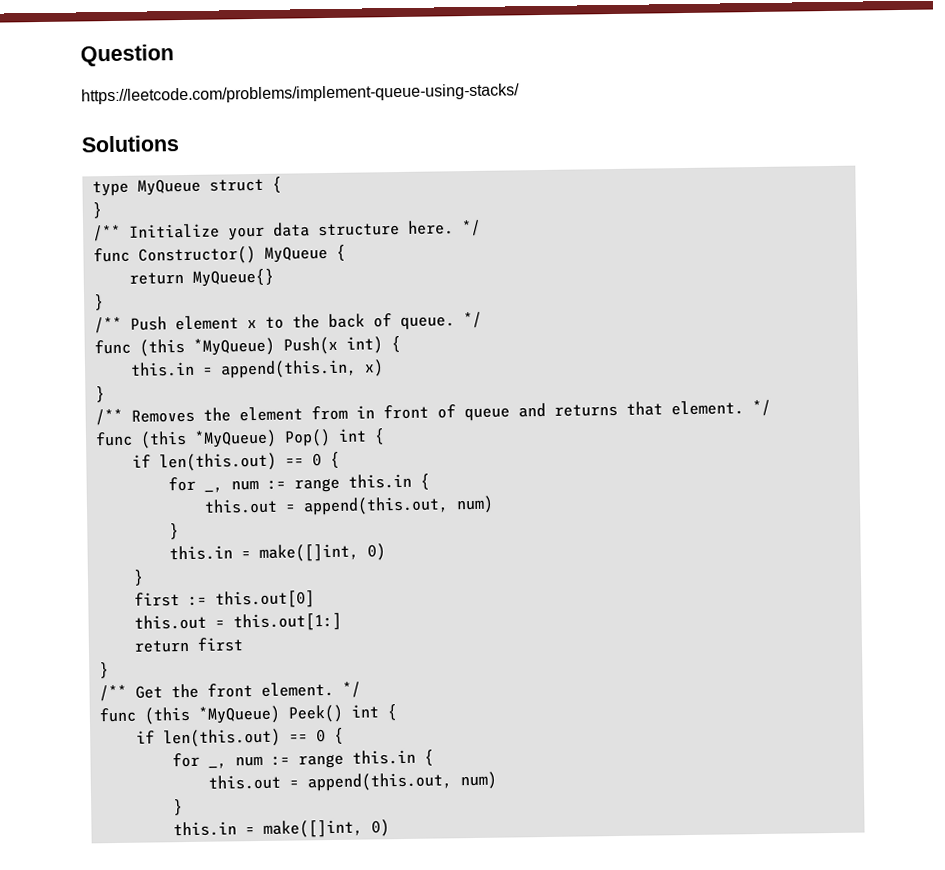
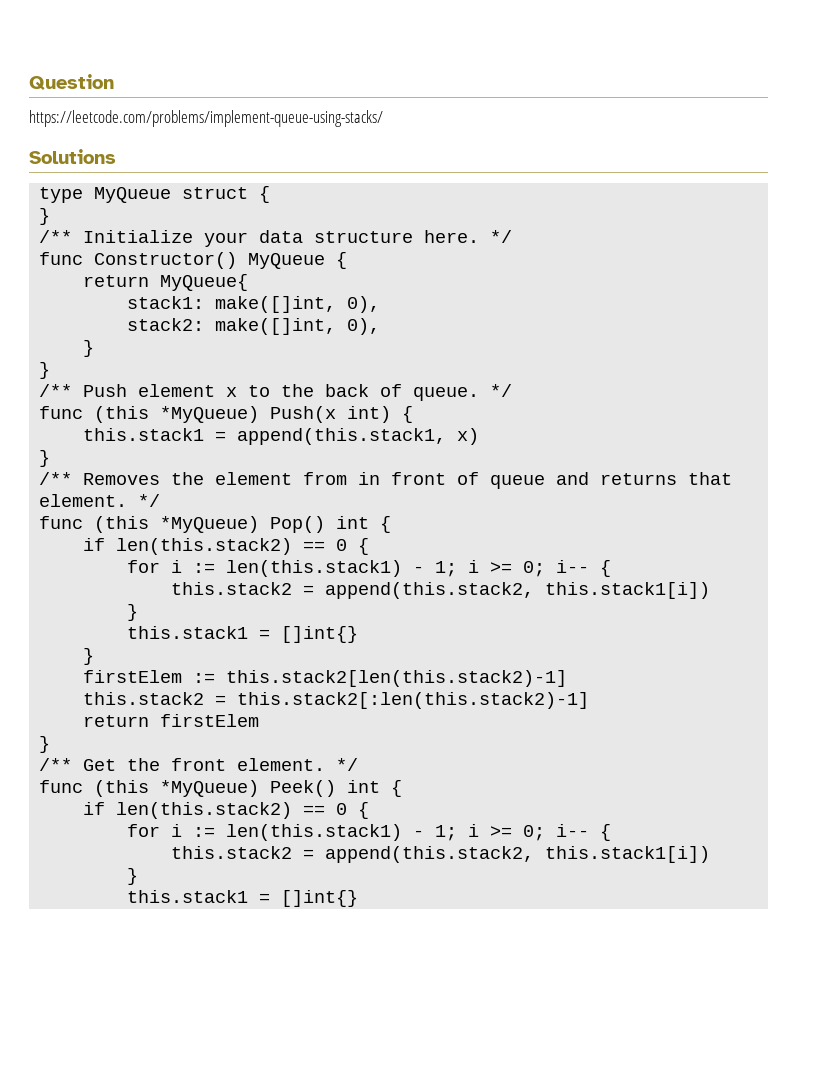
[191,268,274,287] MyQueue{} -> [160,274,249,291] [127,296,381,313] [127,318,381,335] [83,340,95,357] MyQueue{ // stack1: make([]int, 0), // stack2: make([]int, 0), // }
[129,359,357,379] this.in = append(this.in, -> [83,428,447,445] this.stack1 = append(this.stack1,
[158,451,340,472] [167,473,430,493] [203,495,494,516] [168,523,179,540] [168,543,386,562] [132,569,144,586] [133,590,315,609] [133,612,342,632] [133,637,243,653] len(this.out) == 0 { // for _, num := range this.in { // this.out = append(this.out, num) // } // this.in = make([]int, 0) // } // first := this.out[0] // this.out = this.out[1:] // return first -> [116,538,370,555] [127,560,612,577] [171,582,711,599] [127,604,139,621] [127,626,359,643] [83,648,95,665] [83,670,568,687] [83,692,590,709] [83,714,260,727] len(this.stack2) == 0 { // for i := len(this.stack1) - 1; i >= 0; i-- { // this.stack2 = append(this.stack2, this.stack1[i]) // } // this.stack1 = []int{} // } // firstElem := this.stack2[len(this.stack2)-1] // this.stack2 = this.stack2[:len(this.stack2)-1] // return firstElem
[162,727,344,748] [171,749,434,769] [207,771,497,792] [172,799,183,816] [172,819,390,838] len(this.out) == 0 { // for _, num := range this.in { // this.out = append(this.out, num) // } // this.in = make([]int, 0) -> [116,802,370,819] [127,824,612,841] [171,846,711,863] [127,868,139,885] [127,890,359,907] len(this.stack2) == 0 { // for i := len(this.stack1) - 1; i >= 0; i-- { // this.stack2 = append(this.stack2, this.stack1[i]) // } // this.stack1 = []int{}

